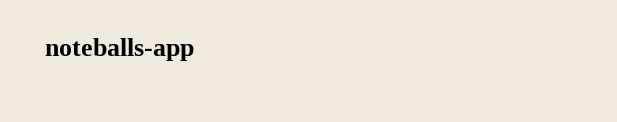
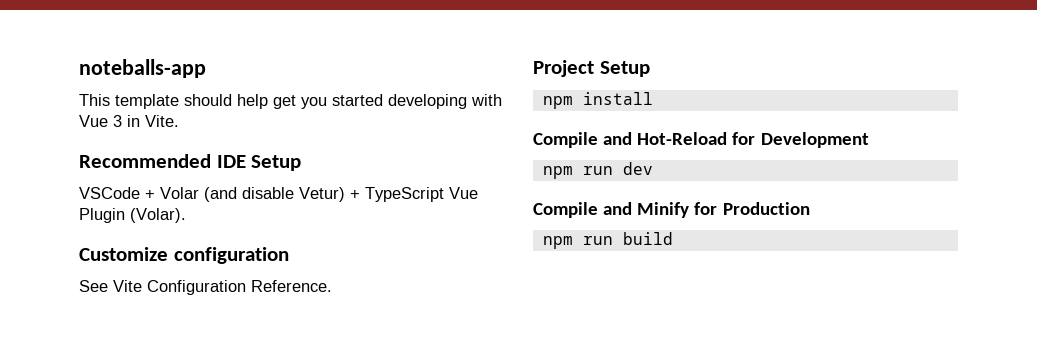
(194, 49) none -> [79,94,502,109] [79,115,179,127] [79,154,302,171] [79,187,478,202] [79,208,186,223] [79,247,289,264] [79,280,332,295] [533,60,650,77] [542,92,653,109] [533,132,869,148] [542,162,653,179] [533,202,810,218] [542,232,673,249] // This template should help get you started developing with Vue 3 in Vite. // Recommended IDE Setup // VSCode + Volar (and disable Vetur) + TypeScript Vue Plugin (Volar). // Customize configuration // See Vite Configuration Reference. // Project Setup // npm install // Compile and Hot-Reload for Development // npm run dev // Compile and Minify for Production // npm run build

